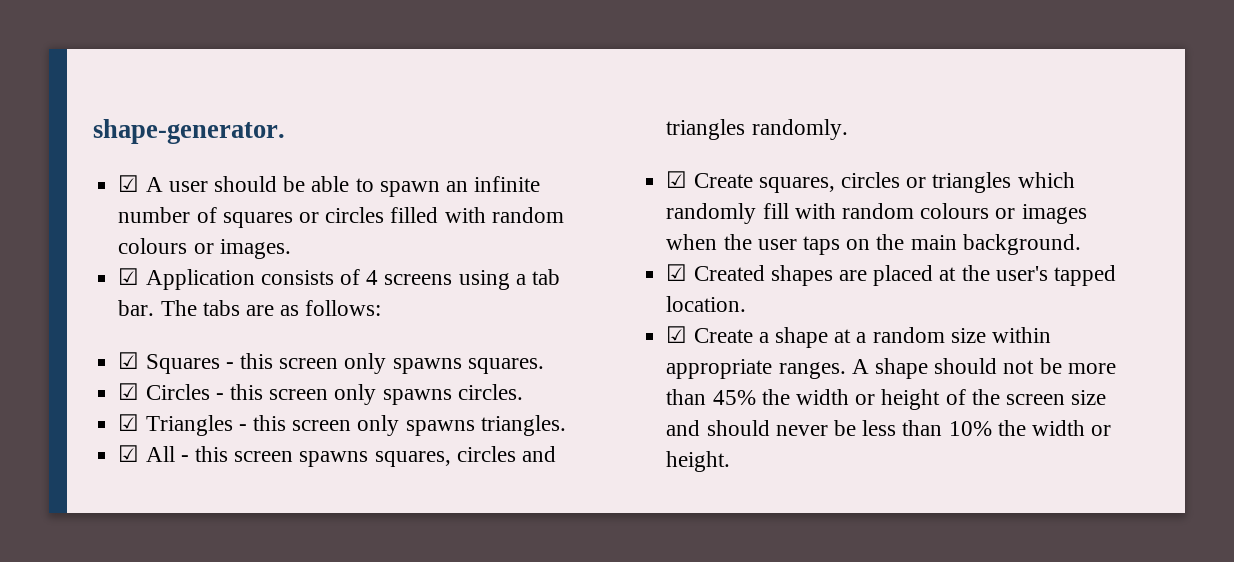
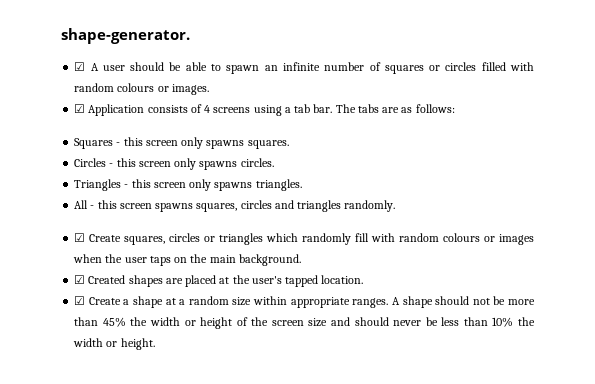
[118,352,140,369] ☑ -> (455, 108) none
[118,383,140,400] ☑ -> (289, 144) none
[118,414,140,431] ☑ -> (274, 162) none
[118,445,140,462] ☑ -> (302, 185) none

